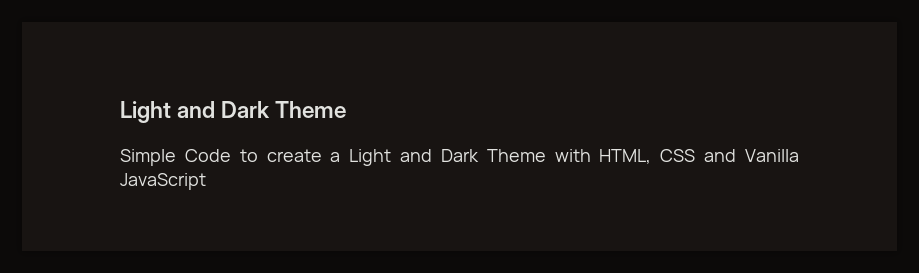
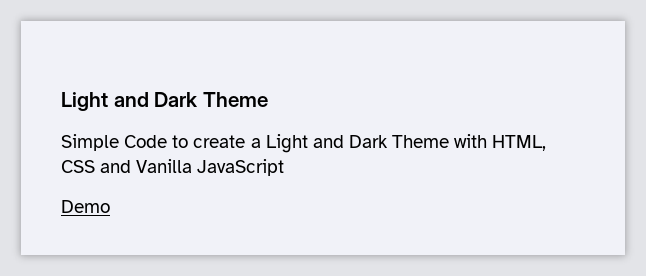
(206, 181) none -> [61,200,110,213] // Demo

